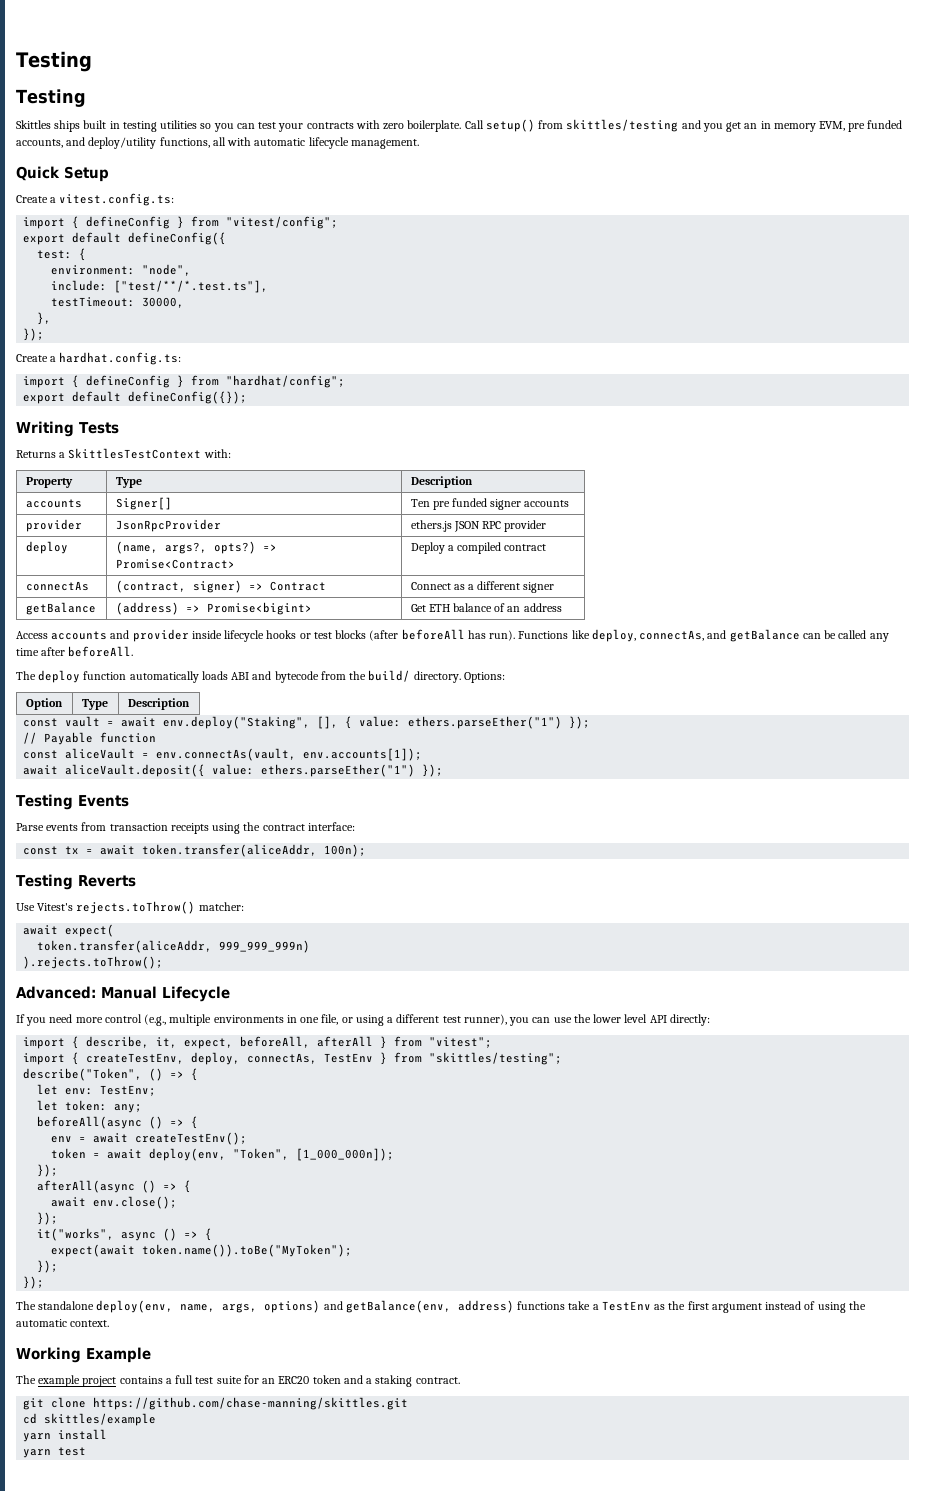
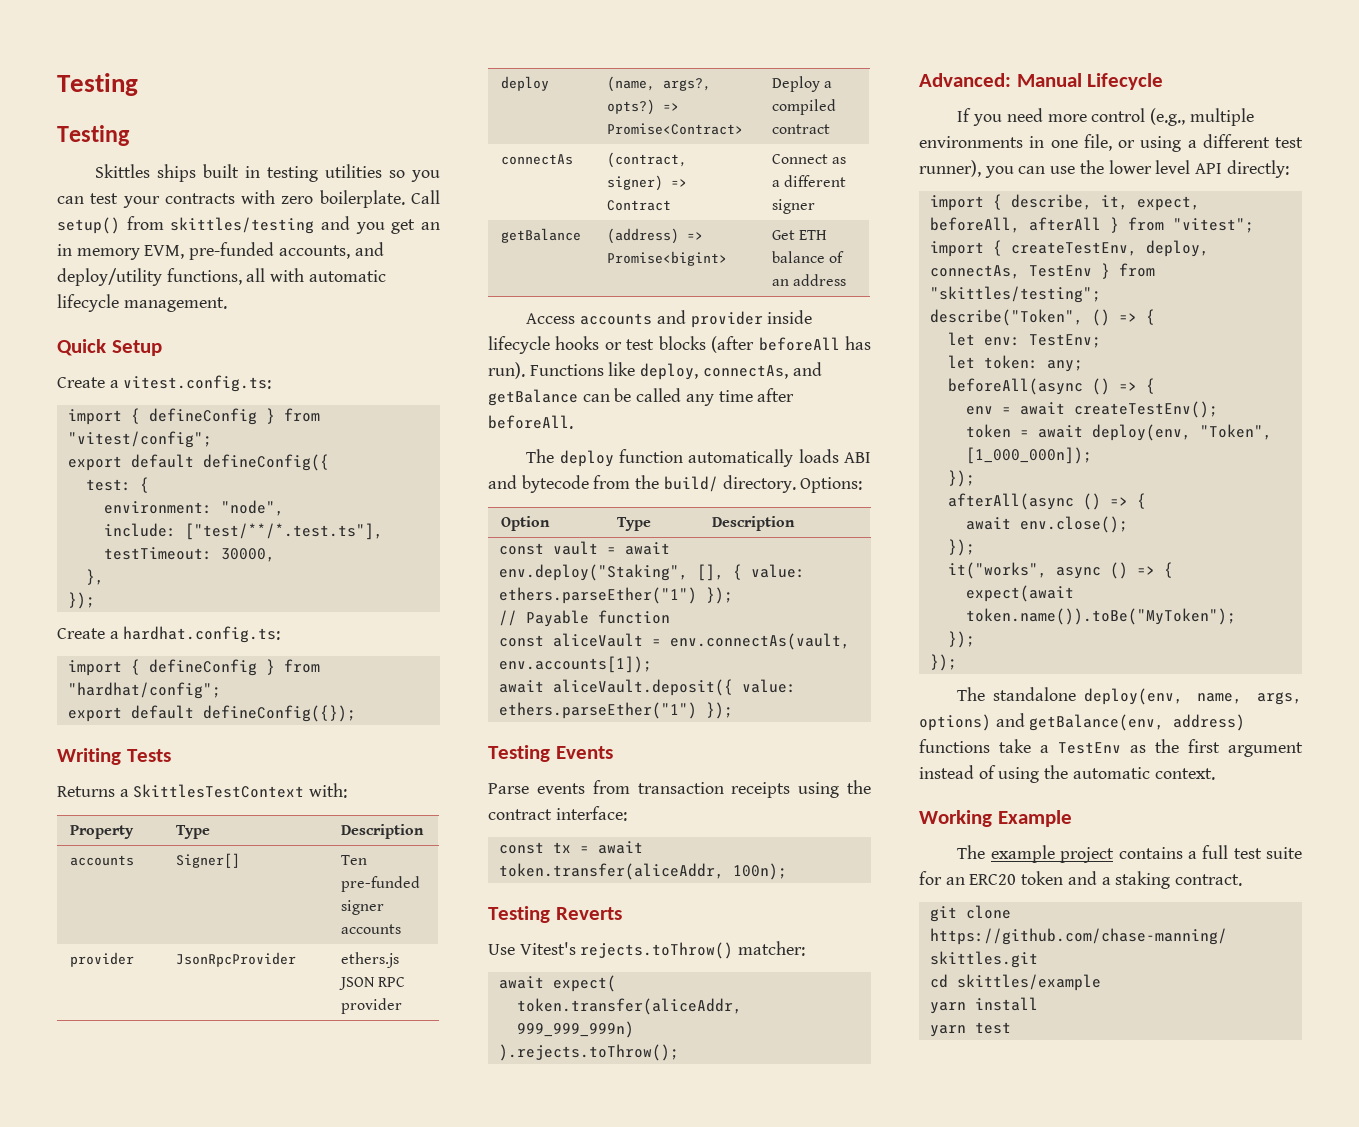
[848,120,903,132] pre funded -> [189,242,275,260] pre-funded
[432,498,487,510] pre funded -> [340,876,420,892] pre-funded

